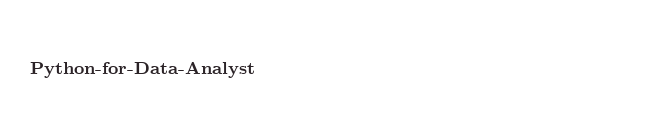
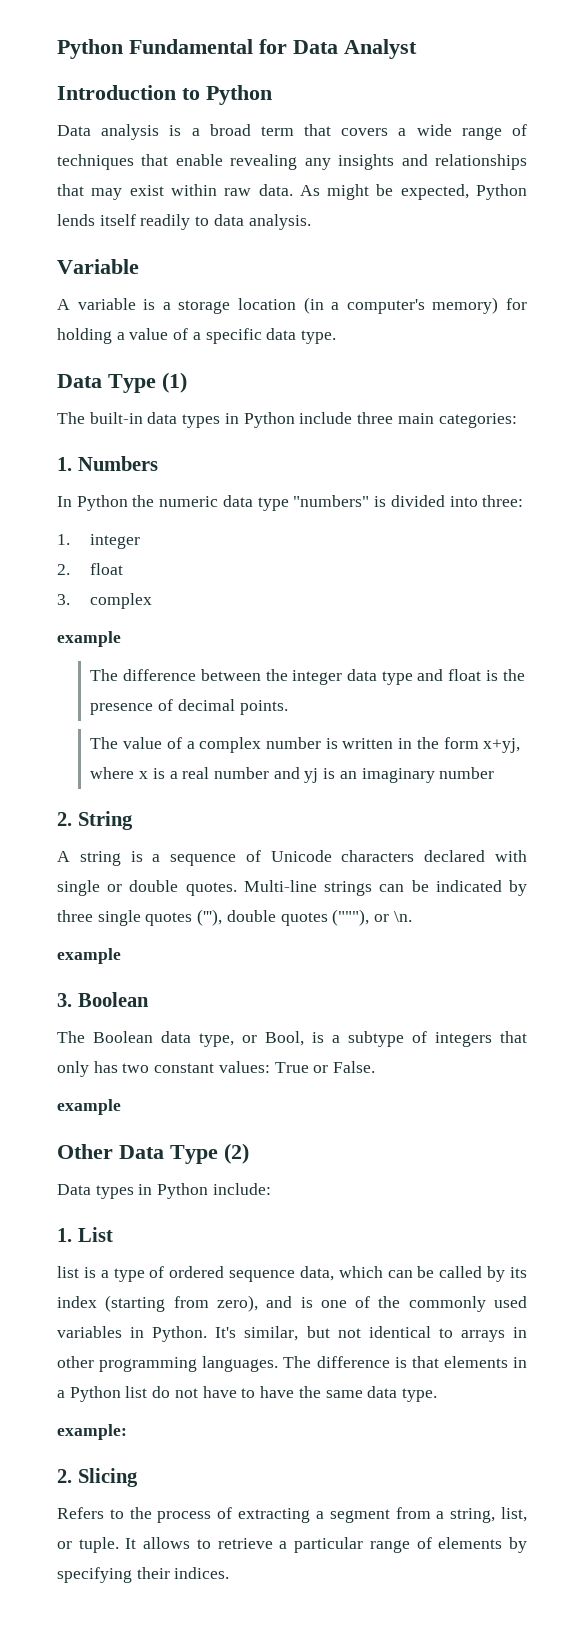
[30,61,255,78] Python-for-Data-Analyst -> [57,39,417,59] [57,85,272,105] [57,124,527,140] [57,154,527,170] [57,184,527,200] [57,214,311,230] [57,259,139,274] [57,297,527,314] [57,328,337,344] [57,372,187,393] [57,412,517,428] [57,456,158,471] [57,495,524,511] [57,534,141,549] [57,563,124,575] [57,593,153,609] [57,631,121,647] [90,669,525,685] [90,699,288,715] [90,737,521,753] [90,767,495,783] [57,811,133,830] [57,850,527,866] [57,880,527,896] [57,909,412,926] [57,948,121,964] [57,992,149,1007] [57,1031,527,1047] [57,1061,376,1077] [57,1099,121,1115] [57,1143,249,1164] [57,1183,271,1199] [57,1227,113,1242] [57,1266,528,1282] [57,1295,527,1312] [57,1326,528,1342] [57,1356,527,1372] [57,1386,437,1402] [57,1424,127,1440] [57,1468,138,1487] [57,1507,527,1523] [57,1537,527,1553] [57,1567,230,1583] Python Fundamental for Data Analyst // Introduction to Python // Data analysis is a broad term that covers a wide range of techniques that enable revealing any insights and relationships that may exist within raw data. As might be expected, Python lends itself readily to data analysis. // Variable // A variable is a storage location (in a computer's memory) for holding a value of a specific data type. // Data Type (1) // The built-in data types in Python include three main categories: // 1. Numbers // In Python the numeric data type "numbers" is divided into three: // 1. integer // 2. float // 3. complex // example // The difference between the integer data type and float is the presence of decimal points. // The value of a complex number is written in the form x+yj, where x is a real number and yj is an imaginary number // 2. String // A string is a sequence of Unicode characters declared with single or double quotes. Multi-line strings can be indicated by three single quotes ('''), double quotes ("""), or \n. // example // 3. Boolean // The Boolean data type, or Bool, is a subtype of integers that only has two constant values: True or False. // example // Other Data Type (2) // Data types in Python include: // 1. List // list is a type of ordered sequence data, which can be called by its index (starting from zero), and is one of the commonly used variables in Python. It's similar, but not identical to arrays in other programming languages. The difference is that elements in a Python list do not have to have the same data type. // example: // 2. Slicing // Refers to the process of extracting a segment from a string, list, or tuple. It allows to retrieve a particular range of elements by specifying their indices.

